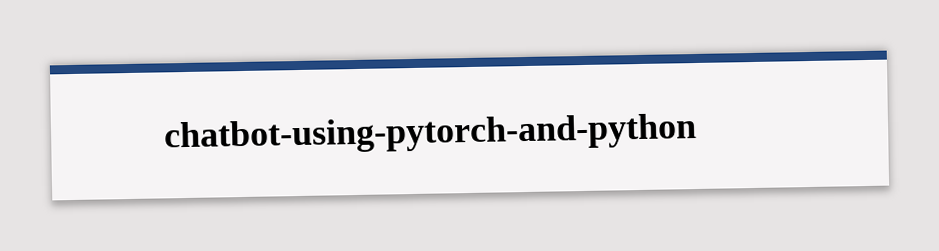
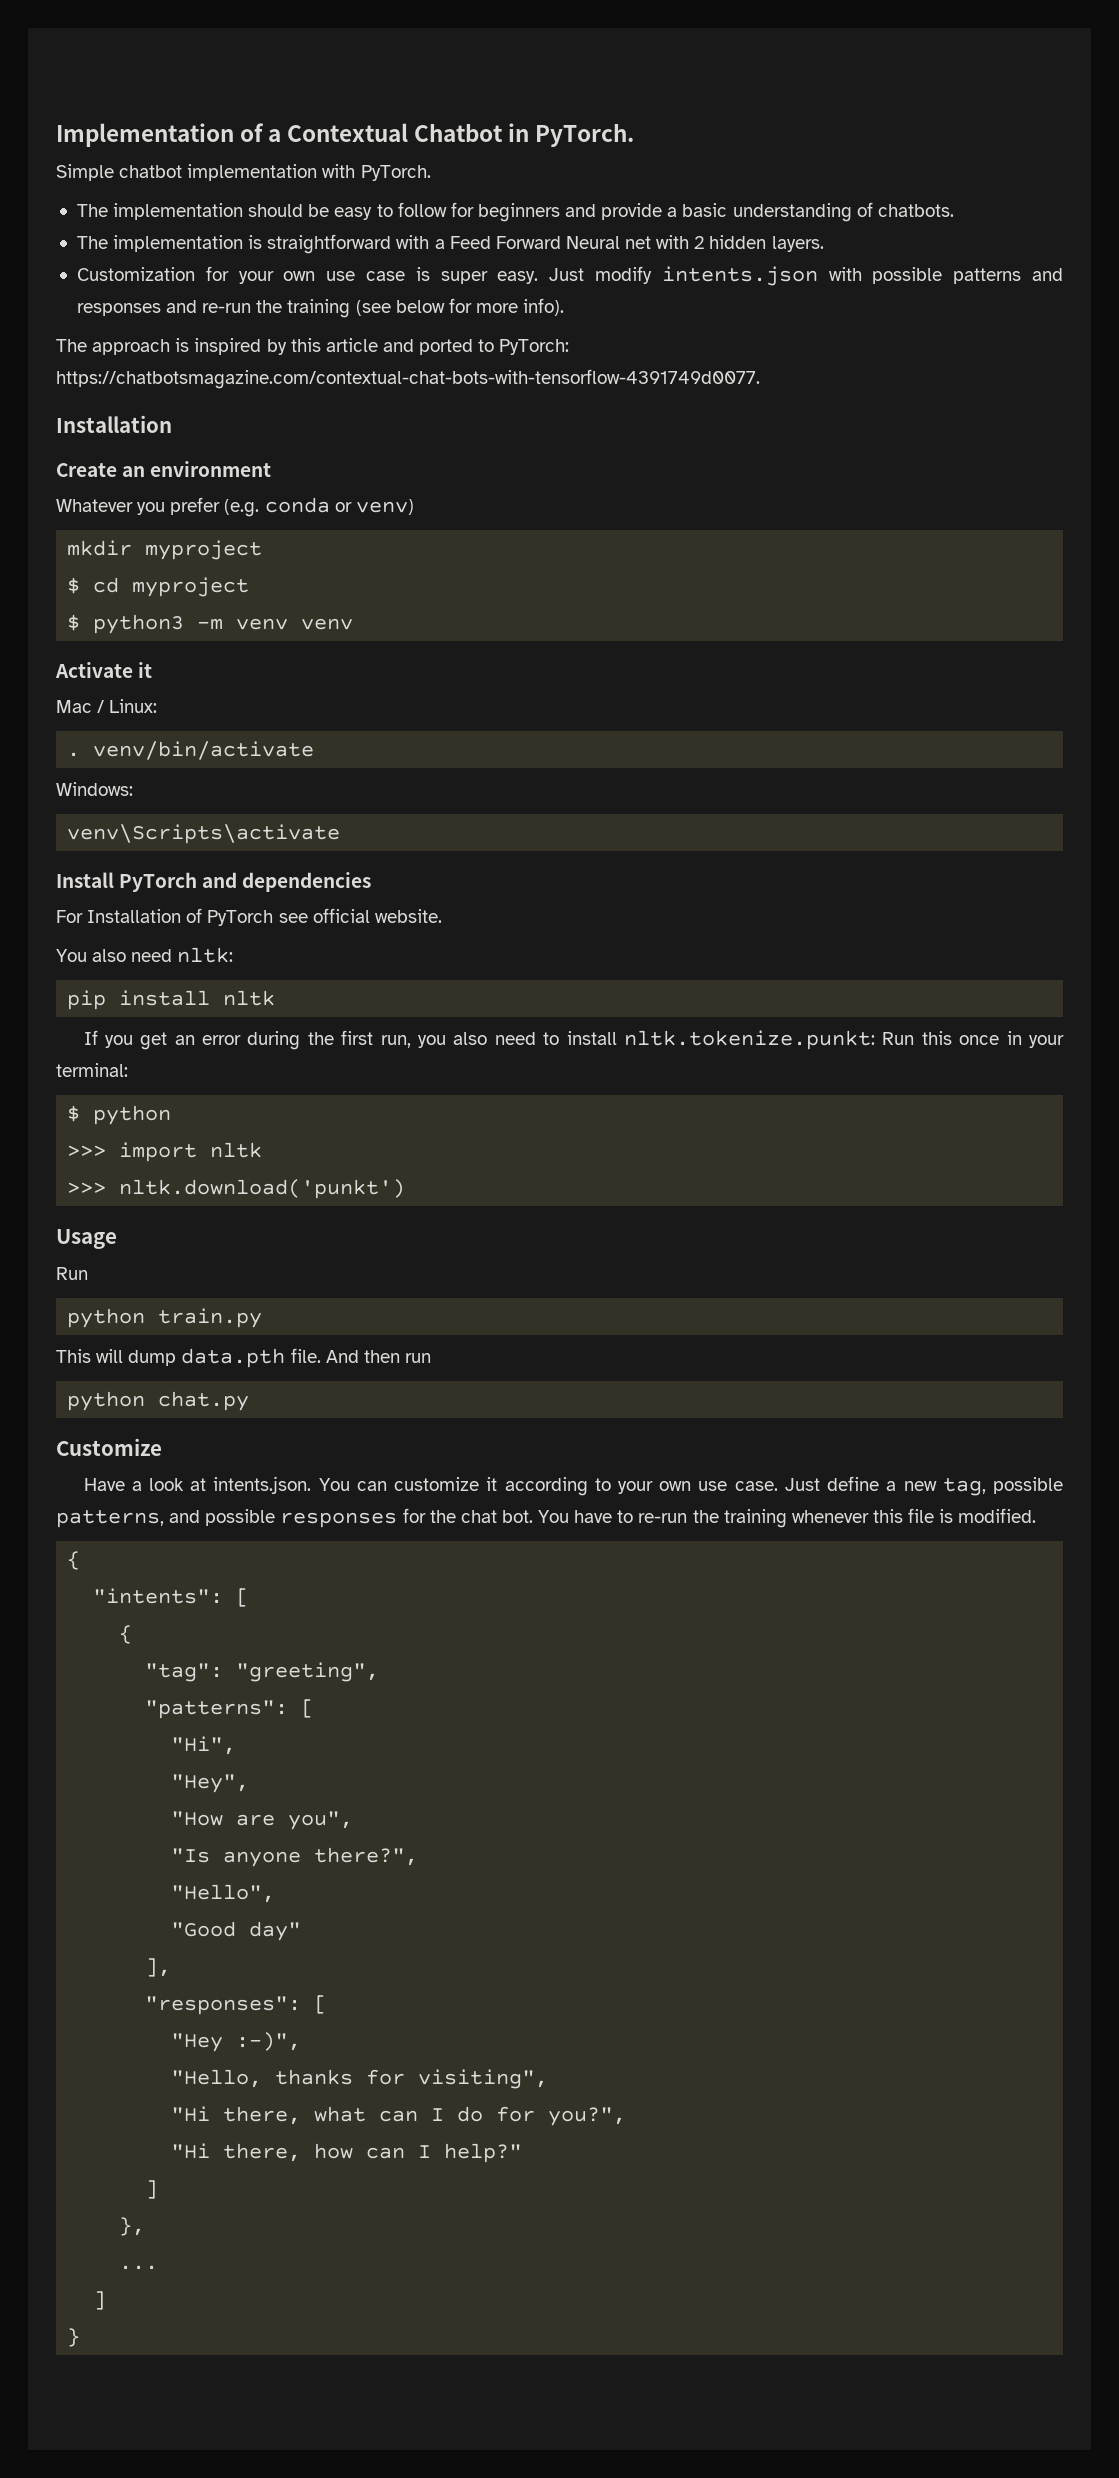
[163,113,697,156] chatbot-using-pytorch-and-python -> [56,123,635,147] [56,164,431,181] [76,202,954,222] [76,234,824,254] [76,266,1063,286] [76,298,565,318] [56,338,570,355] [56,369,760,389] [56,415,172,433] [56,461,272,477] [56,497,414,517] [67,540,263,560] [67,577,250,597] [67,614,354,634] [55,662,153,678] [56,699,158,713] [67,741,315,760] [56,782,133,796] [67,824,341,844] [56,872,372,892] [56,908,442,926] [56,947,234,963] [67,990,276,1010] [83,1030,1064,1050] [56,1063,128,1077] [67,1105,172,1125] [67,1142,263,1162] [67,1179,406,1199] [56,1229,117,1249] [56,1267,88,1280] [67,1308,263,1328] [56,1348,431,1368] [67,1391,250,1411] [56,1438,162,1456] [83,1476,1063,1496] [56,1508,1037,1528] [67,1551,81,1570] [93,1588,250,1607] [119,1625,133,1644] [145,1662,380,1682] [145,1699,315,1719] [171,1736,237,1755] [171,1774,250,1793] [171,1811,354,1830] [171,1847,419,1867] [171,1884,276,1903] [171,1921,302,1941] [145,1958,172,1977] [145,1995,328,2015] [171,2032,302,2052] [171,2069,549,2089] [171,2106,627,2126] [171,2143,523,2163] [145,2180,159,2199] [119,2217,146,2236] [119,2265,159,2270] [93,2291,107,2310] [67,2328,81,2347] Implementation of a Contextual Chatbot in PyTorch. // Simple chatbot implementation with PyTorch. // The implementation should be easy to follow for beginners and provide a basic understanding of chatbots. // The implementation is straightforward with a Feed Forward Neural net with 2 hidden layers. // Customization for your own use case is super easy. Just modify intents.json with possible patterns and responses and re-run the training (see below for more info). // The approach is inspired by this article and ported to PyTorch: https://chatbotsmagazine.com/contextual-chat-bots-with-tensorflow-4391749d0077. // Installation // Create an environment // Whatever you prefer (e.g. conda or venv) // mkdir myproject // $ cd myproject // $ python3 -m venv venv // Activate it // Mac / Linux: // . venv/bin/activate // Windows: // venv\Scripts\activate // Install PyTorch and dependencies // For Installation of PyTorch see official website. // You also need nltk: // pip install nltk // If you get an error during the first run, you also need to install nltk.tokenize.punkt: Run this once in your terminal: // $ python // >>> import nltk // >>> nltk.download('punkt') // Usage // Run // python train.py // This will dump data.pth file. And then run // python chat.py // Customize // Have a look at intents.json. You can customize it according to your own use case. Just define a new tag, possible patterns, and possible responses for the chat bot. You have to re-run the training whenever this file is modified. // { // "intents": [ // { // "tag": "greeting", // "patterns": [ // "Hi", // "Hey", // "How are you", // "Is anyone there?", // "Hello", // "Good day" // ], // "responses": [ // "Hey :-)", // "Hello, thanks for visiting", // "Hi there, what can I do for you?", // "Hi there, how can I help?" // ] // }, // ... // ] // }

